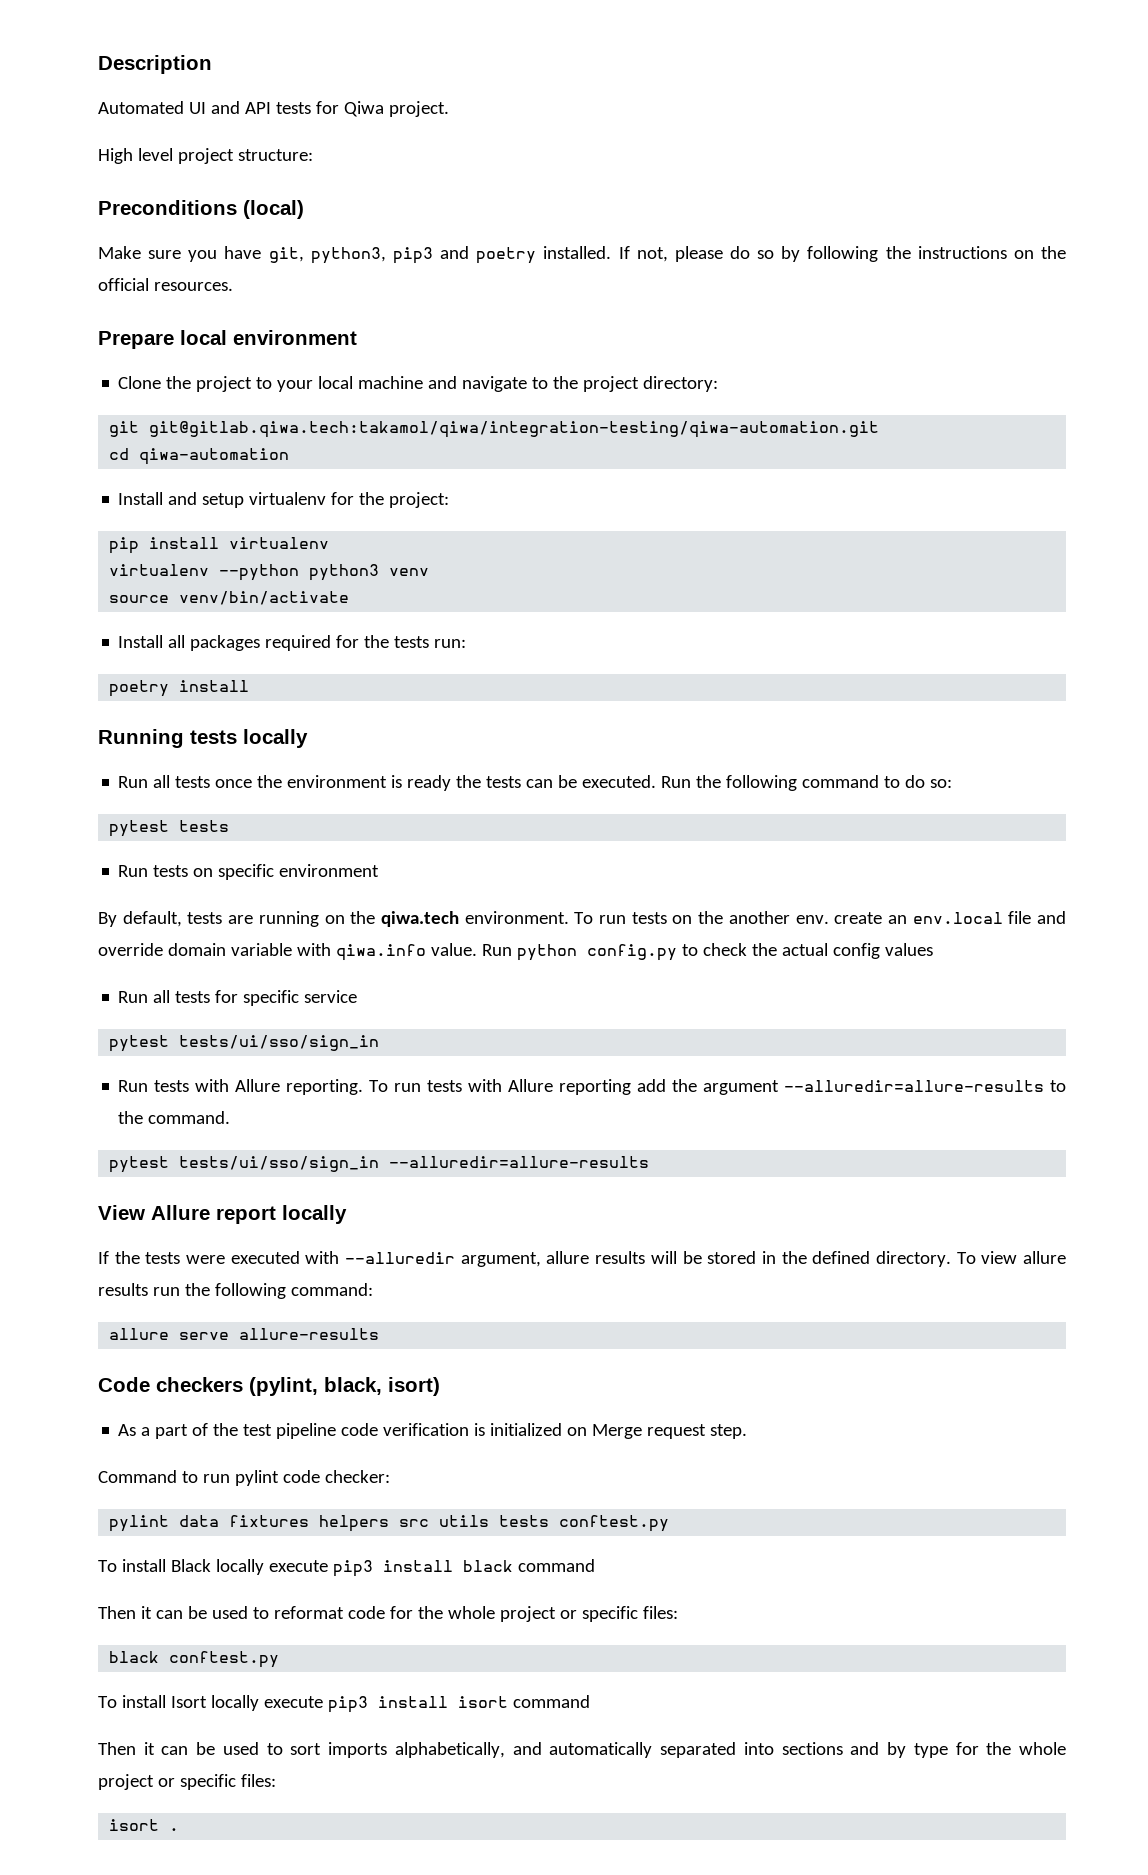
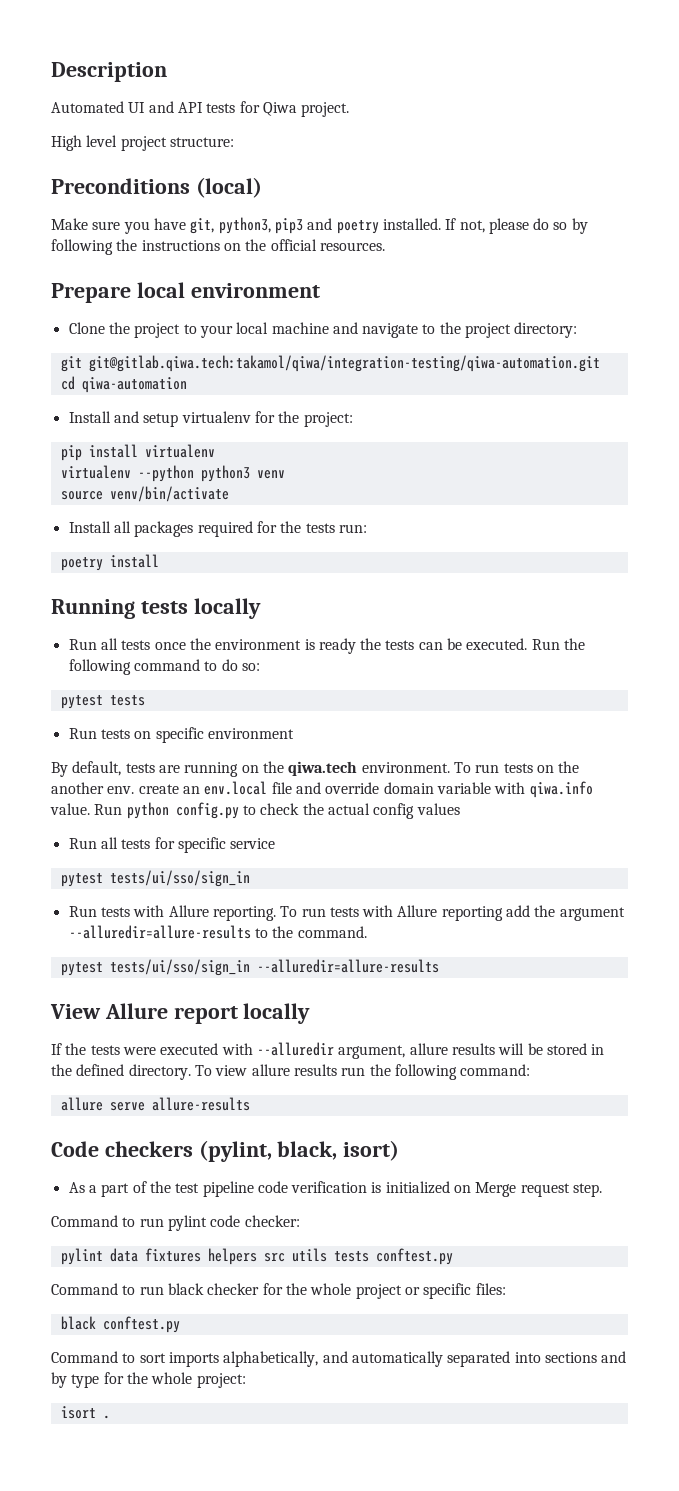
[98,1559,595,1577] [98,1606,385,1619] To install Black locally execute pip3 install black command // Then it can be used to reformat code -> [51,1283,260,1295] Command to run black checker
[98,1695,590,1713] [98,1742,259,1755] To install Isort locally execute pip3 install isort command // Then it can be used -> [51,1351,118,1363] Command
[98,1774,276,1790] project or specific files: -> [196,1373,246,1388] project:

